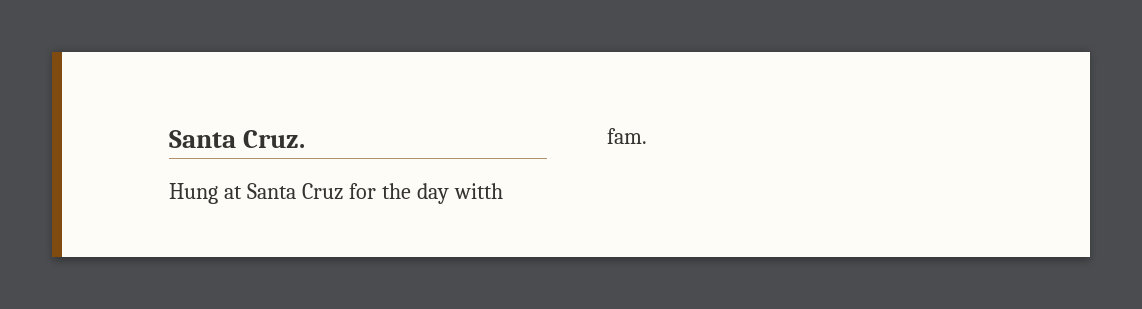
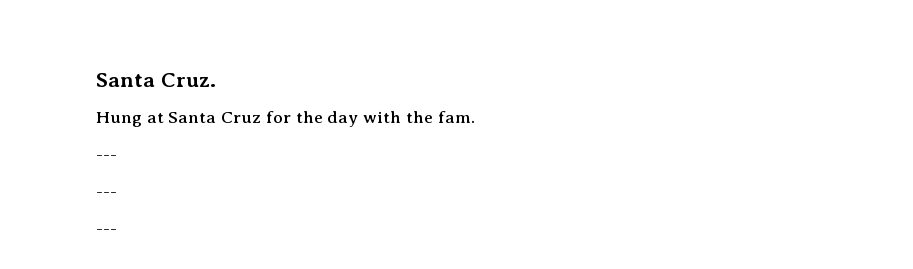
[453,183,503,199] witth -> [363,111,433,123] with the
(647, 136) none -> [96,155,117,160] [96,192,117,197] [96,229,117,234] // --- // --- // ---

